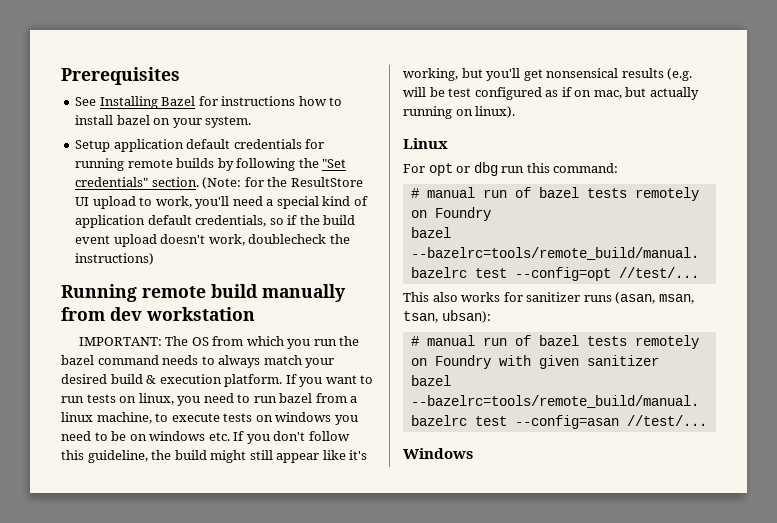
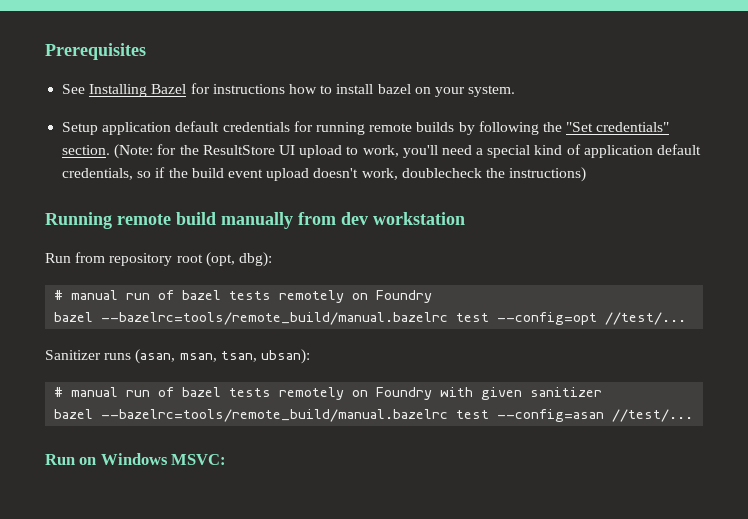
[78,336,360,349] [61,355,335,368] [61,374,374,387] [61,393,358,406] [61,412,358,425] [61,431,350,444] [61,450,368,463] [403,68,693,81] [403,87,699,100] [403,106,516,119] [403,138,448,149] [403,162,619,176] IMPORTANT: The OS from which you run the bazel command needs to always match your desired build & execution platform. If you want to run tests on linux, you need to run bazel from a linux machine, to execute tests on windows you need to be on windows etc. If you don't follow this guideline, the build might still appear like it's working, but you'll get nonsensical results (e.g. will be test configured as if on mac, but actually running on linux). // Linux // For opt or dbg run this command: -> [45,252,272,267] Run from repository root (opt, dbg):
[403,292,581,302] This also works for sanitizer -> [45,350,101,360] Sanitizer
[403,448,473,459] Windows -> [45,453,227,465] Run on Windows MSVC:

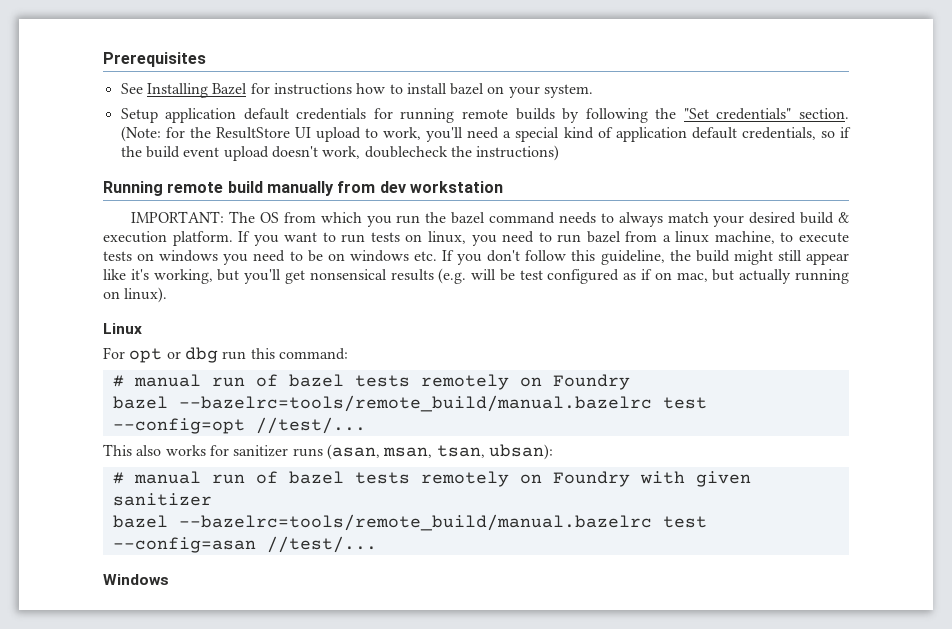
[45,252,272,267] Run from repository root (opt, dbg): -> [131,211,849,227] [103,231,849,246] [103,250,850,265] [103,268,849,284] [103,287,168,303] [103,323,142,334] [103,347,348,363] IMPORTANT: The OS from which you run the bazel command needs to always match your desired build & execution platform. If you want to run tests on linux, you need to run bazel from a linux machine, to execute tests on windows you need to be on windows etc. If you don't follow this guideline, the build might still appear like it's working, but you'll get nonsensical results (e.g. will be test configured as if on mac, but actually running on linux). // Linux // For opt or dbg run this command:
[45,350,101,360] Sanitizer -> [103,444,289,457] This also works for sanitizer
[45,453,227,465] Run on Windows MSVC: -> [103,574,169,585] Windows

